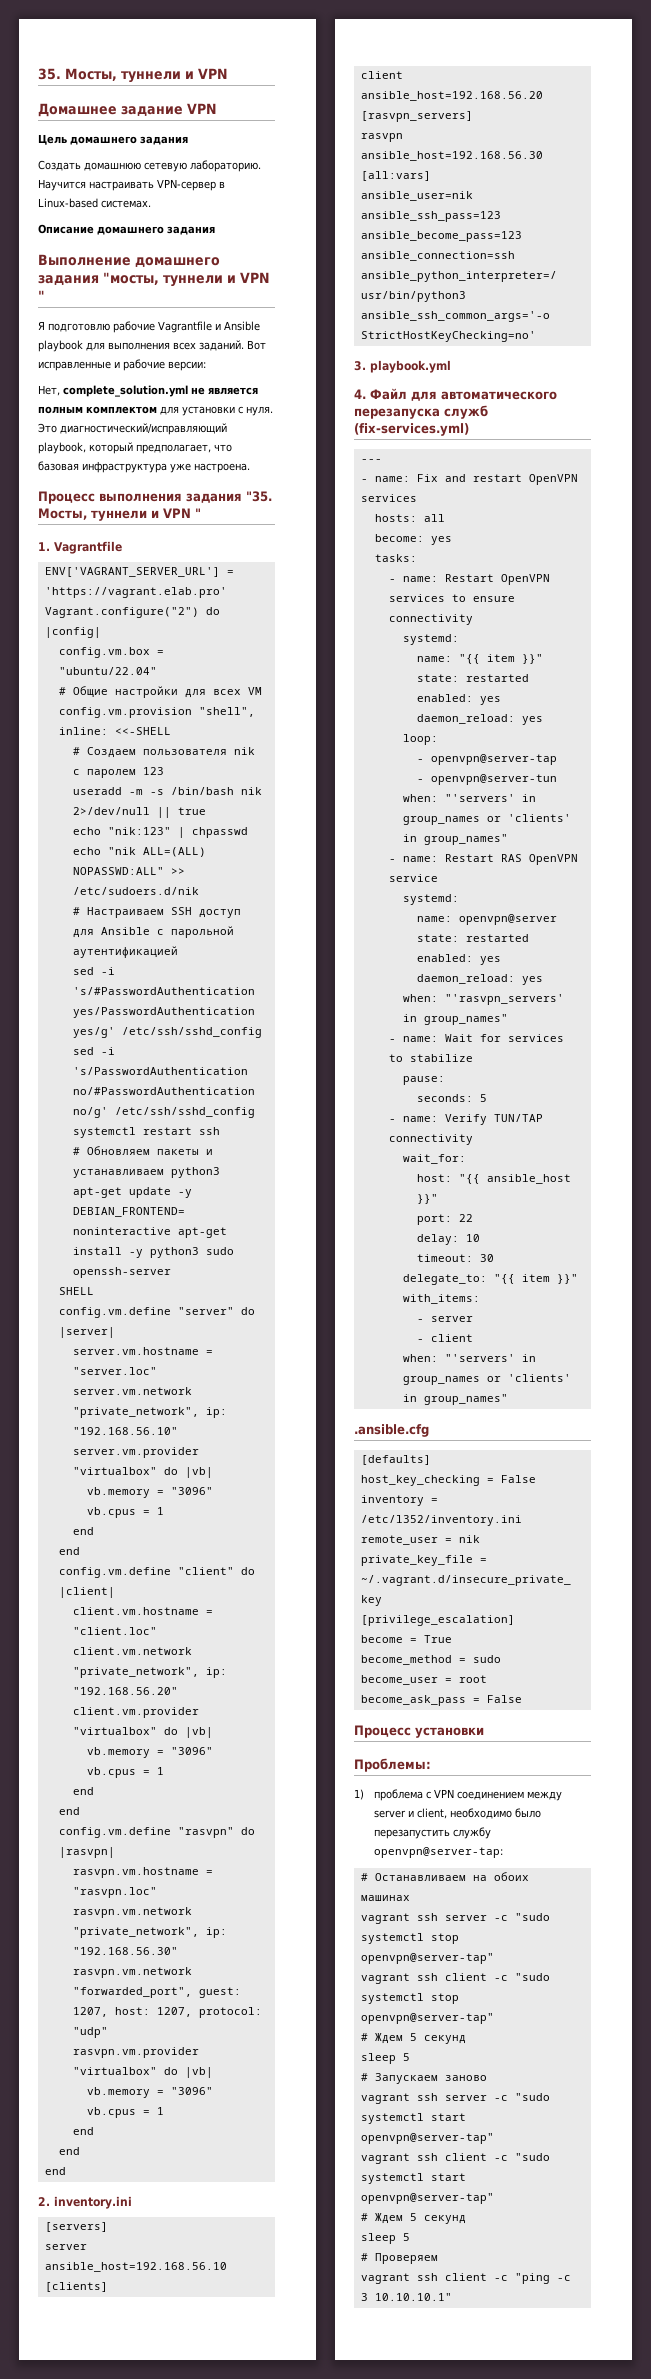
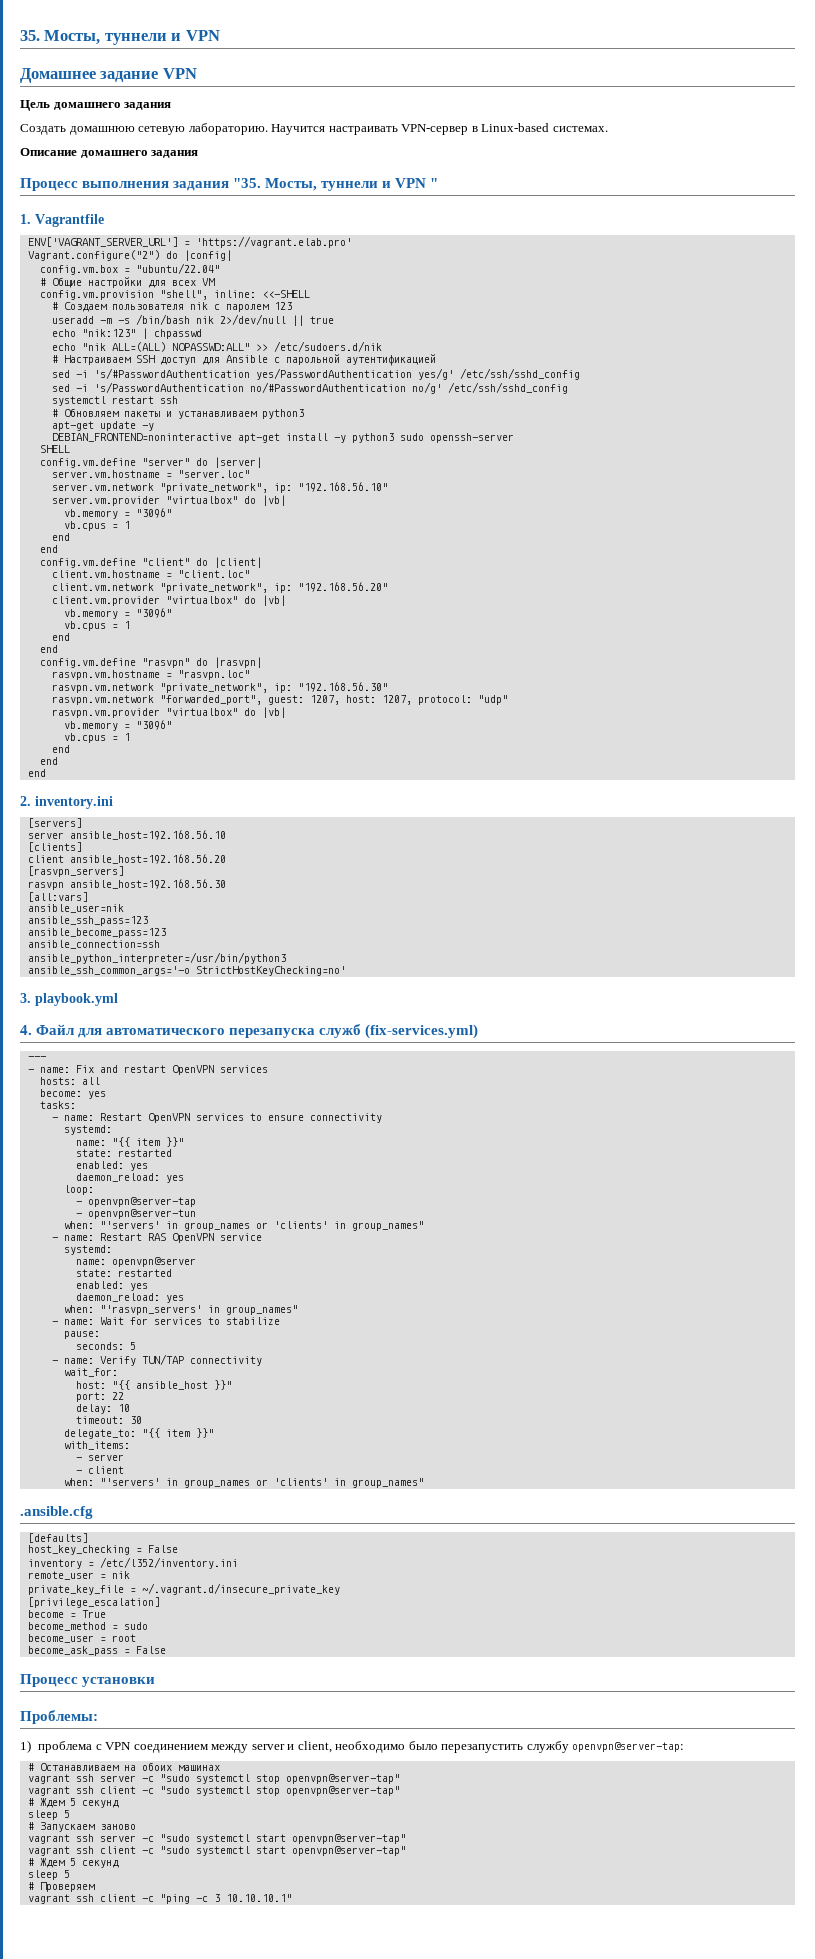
[38,254,220,267] [38,272,270,287] [38,290,45,301] [38,321,260,333] [38,340,266,352] [38,359,206,371] [38,385,258,397] [38,406,273,416] [38,423,227,435] [38,442,232,454] [38,461,250,473] // Выполнение домашнего задания "мосты, туннели и VPN " // Я подготовлю рабочие Vagrantfile и Ansible playbook для выполнения всех заданий. Вот исправленные и рабочие версии: // Нет, complete_solution.yml не является полным комплектом для установки с нуля. Это диагностический/исправляющий playbook, который предполагает, что базовая инфраструктура уже настроена. -> (199, 154) none

